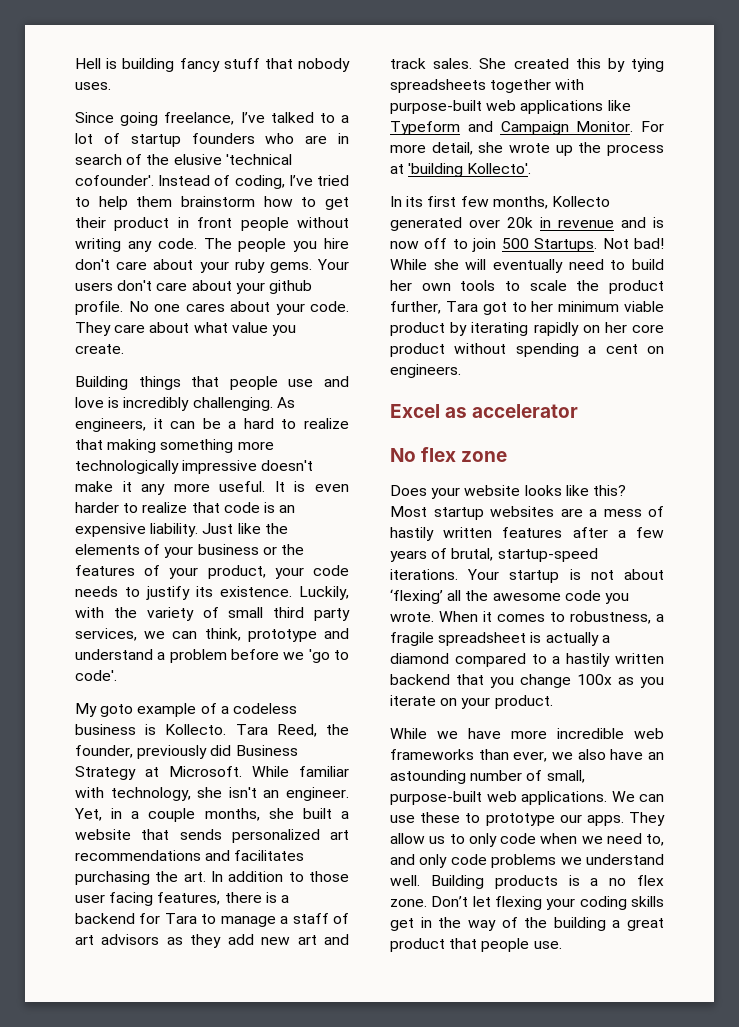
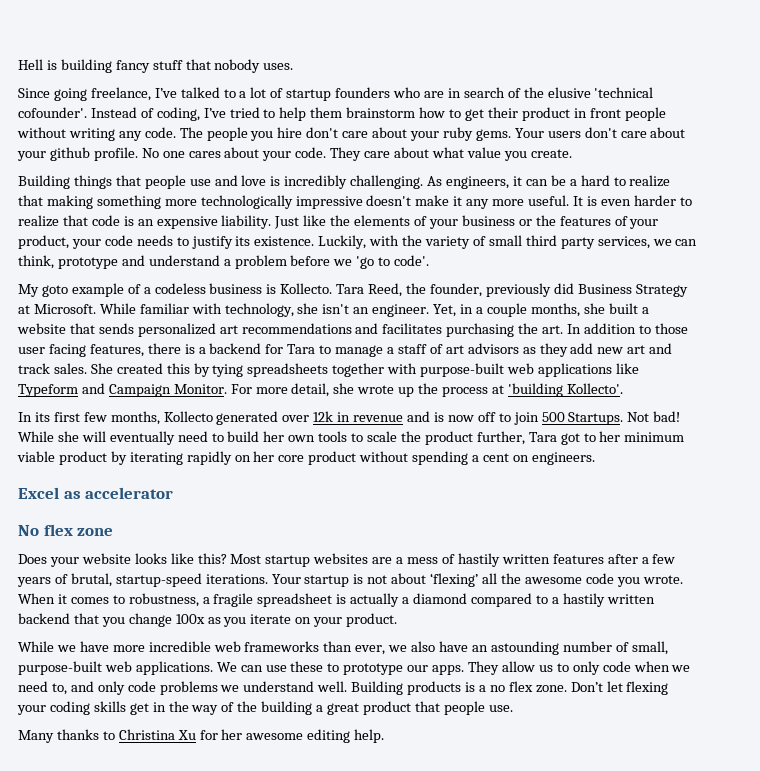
[507,217,533,228] 20k -> [313,411,334,422] 12k
(562, 945) none -> [18,729,385,743] // Many thanks to Christina Xu for her awesome editing help.

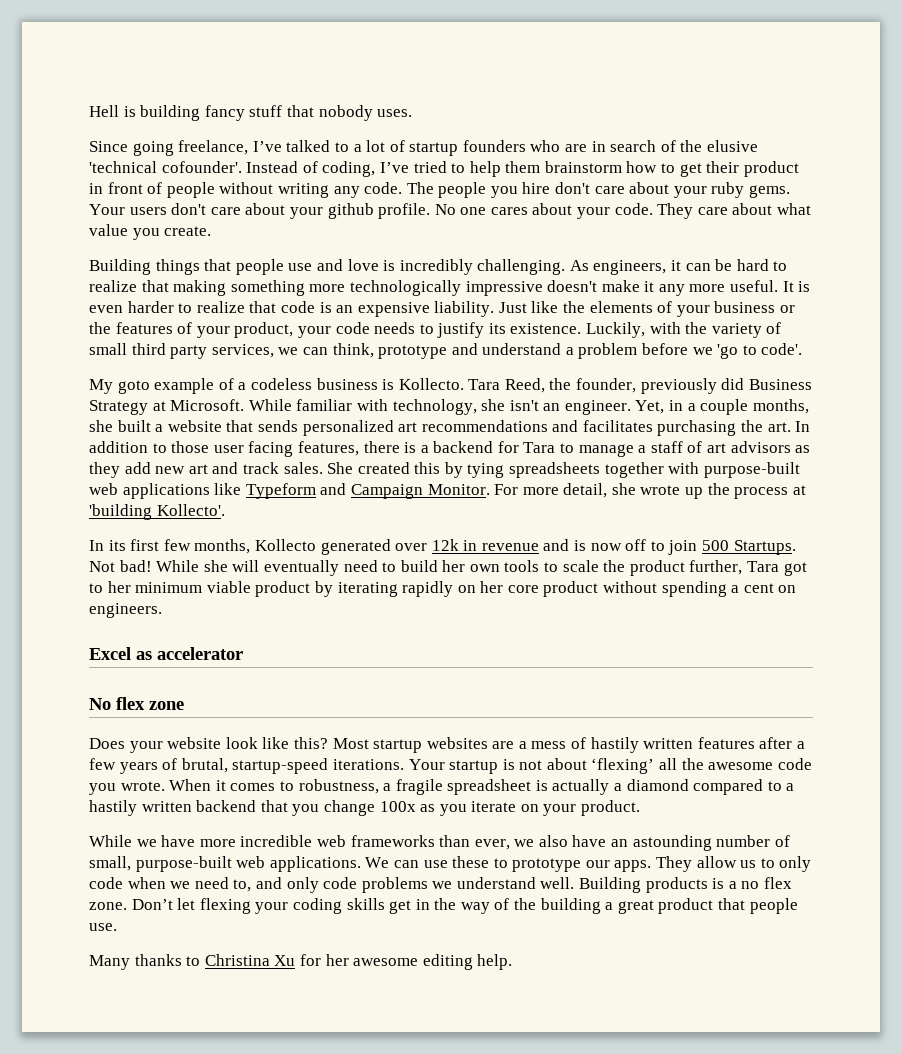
(621, 113) none -> [147,182,163,194] of
[569,179,577,186] a -> (733, 265) none
[134,553,167,564] looks -> [225,737,258,749] look

